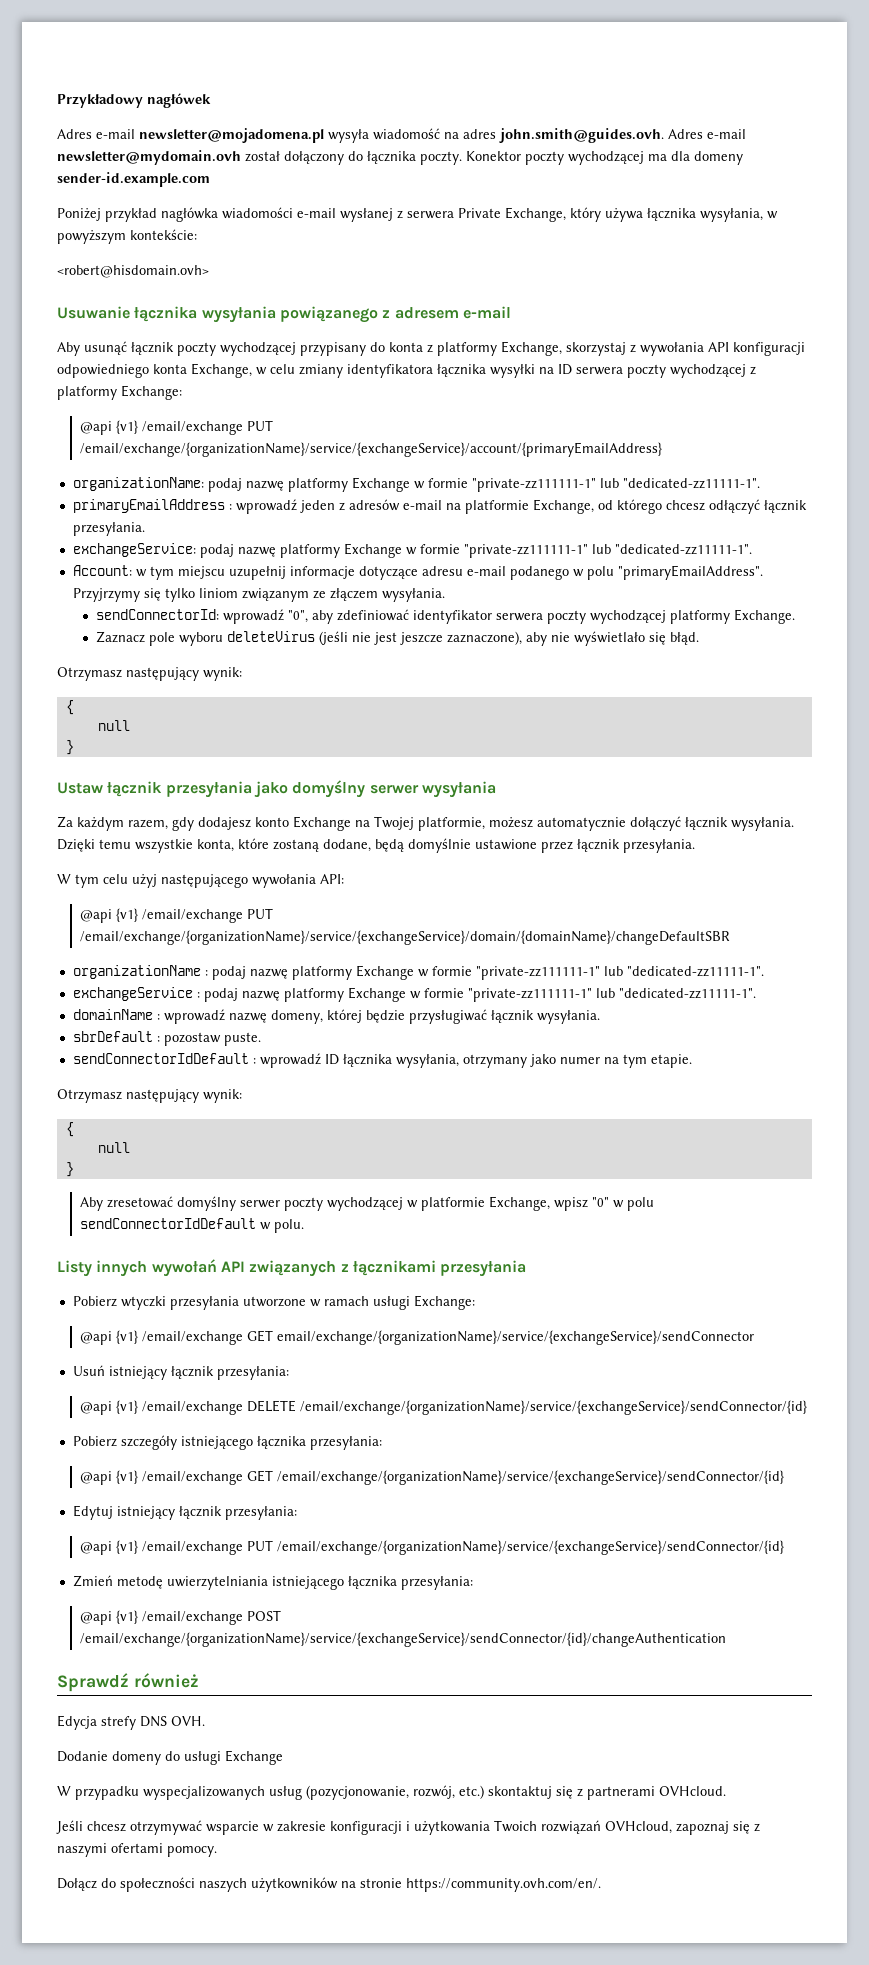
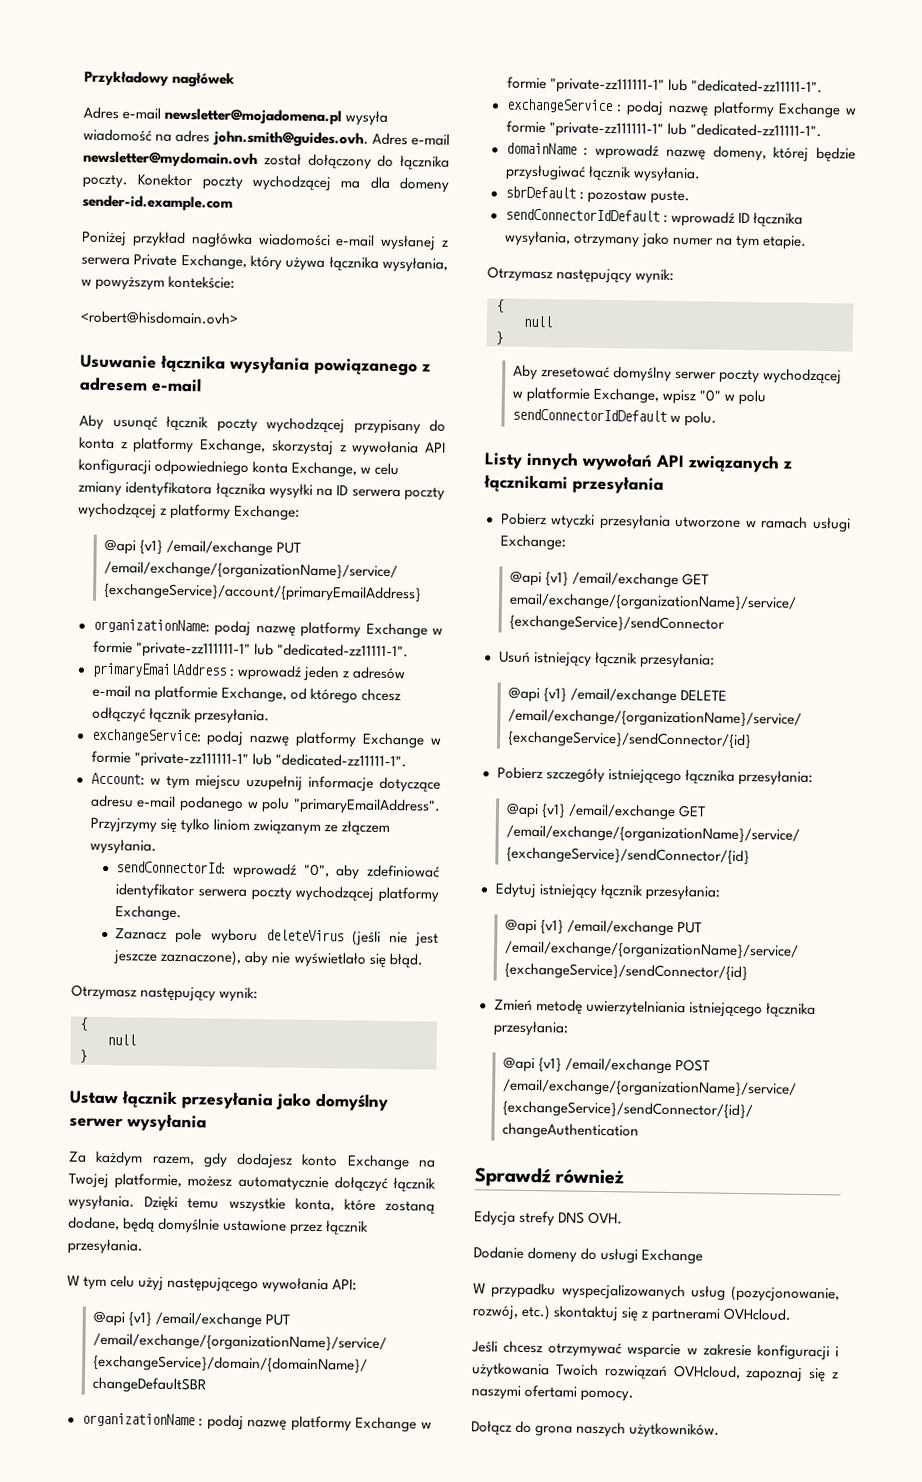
[120,1877,601,1892] społeczności naszych użytkowników na stronie https://community.ovh.com/en/. -> [535,1421,721,1439] grona naszych użytkowników.

